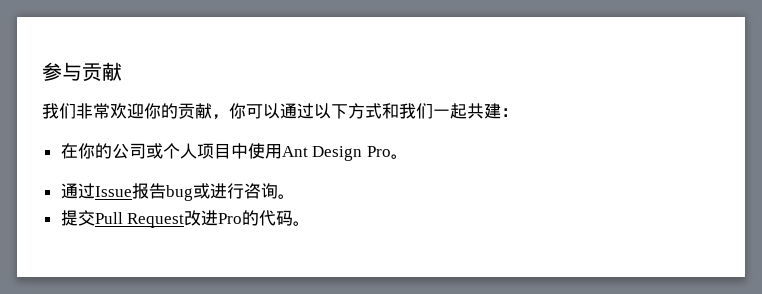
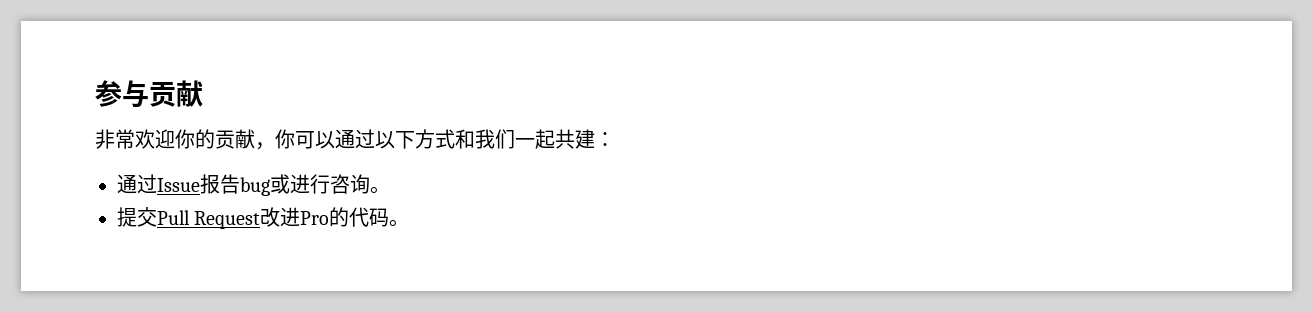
[42,103,76,119] 我们 -> (203, 93) none
[60,143,408,161] // 在你的公司或个人项目中使用Ant Design Pro。 -> (615, 139) none

